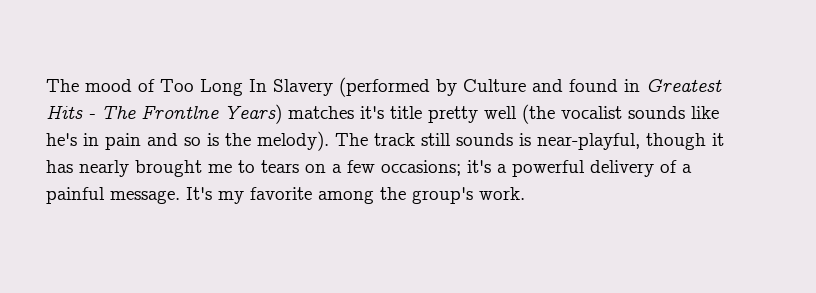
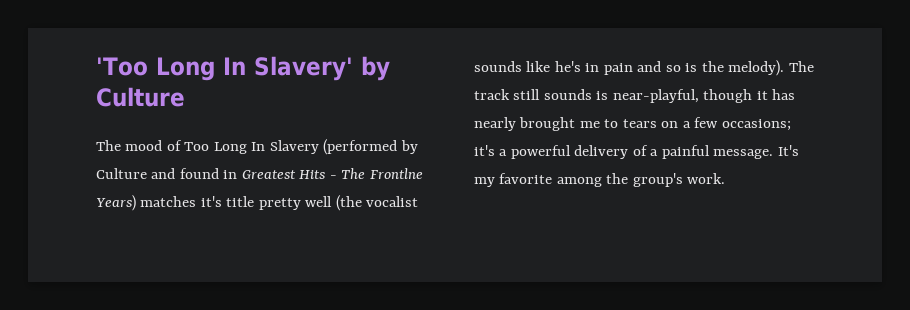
(46, 85) none -> [96,56,390,81] [96,87,185,107] 'Too Long In Slavery' by Culture //

